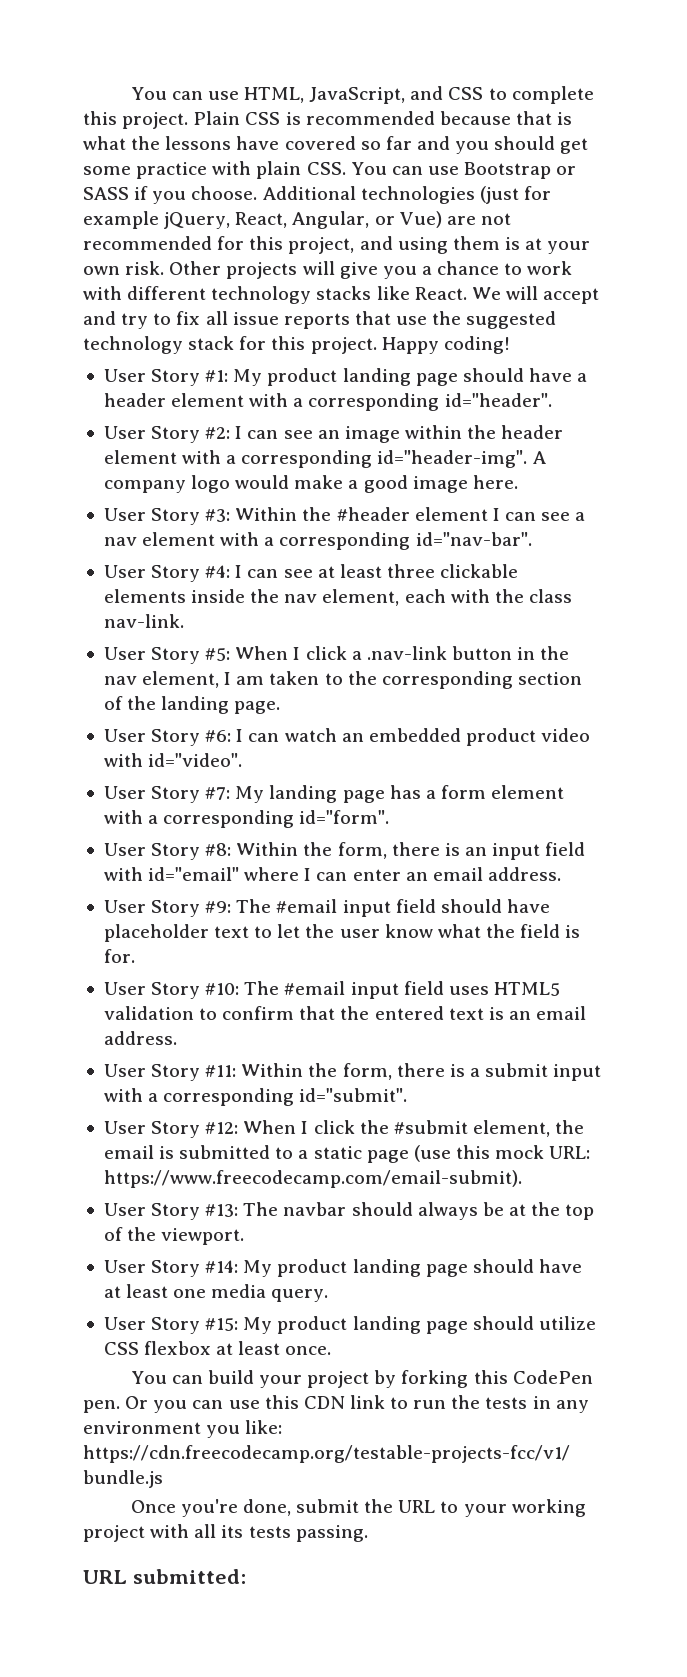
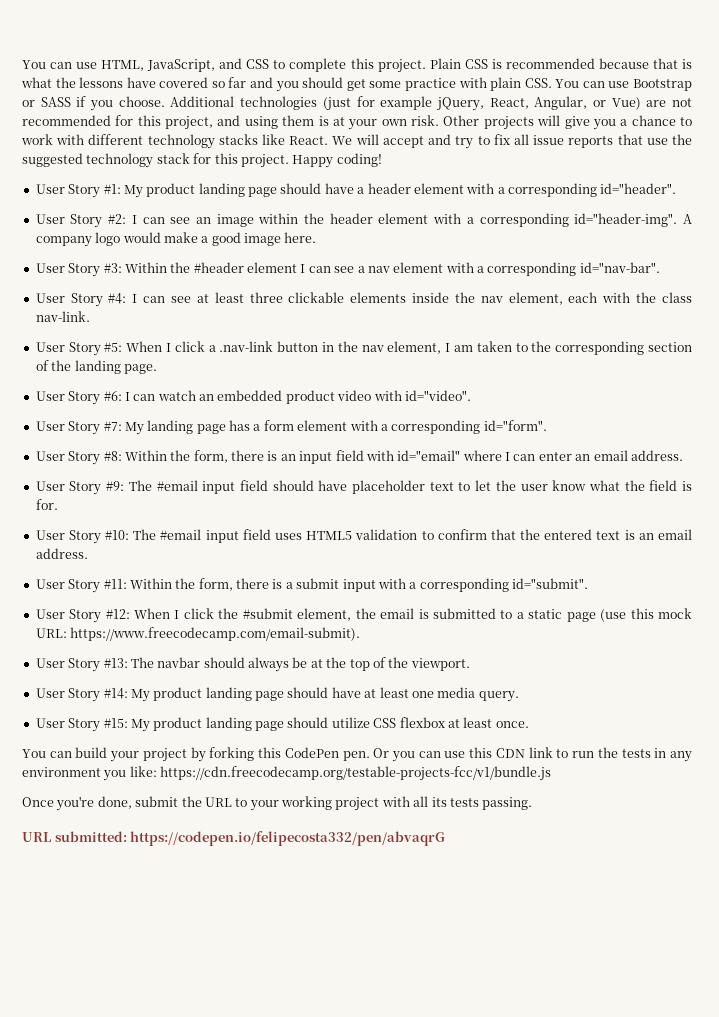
(246, 1576) none -> [130,831,446,846] https://codepen.io/felipecosta332/pen/abvaqrG

